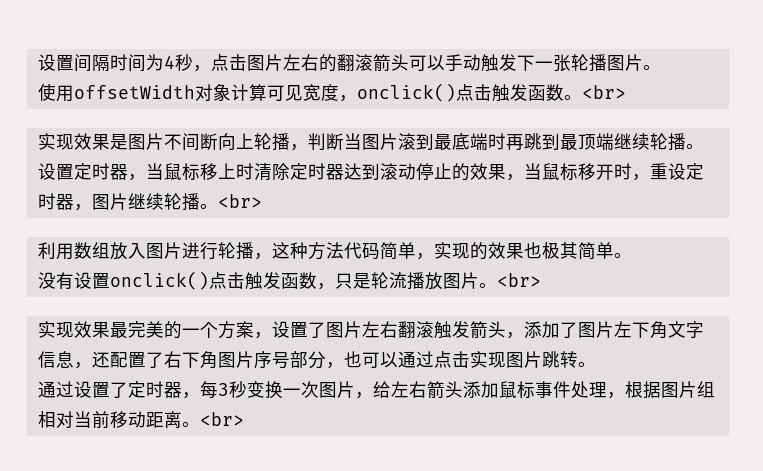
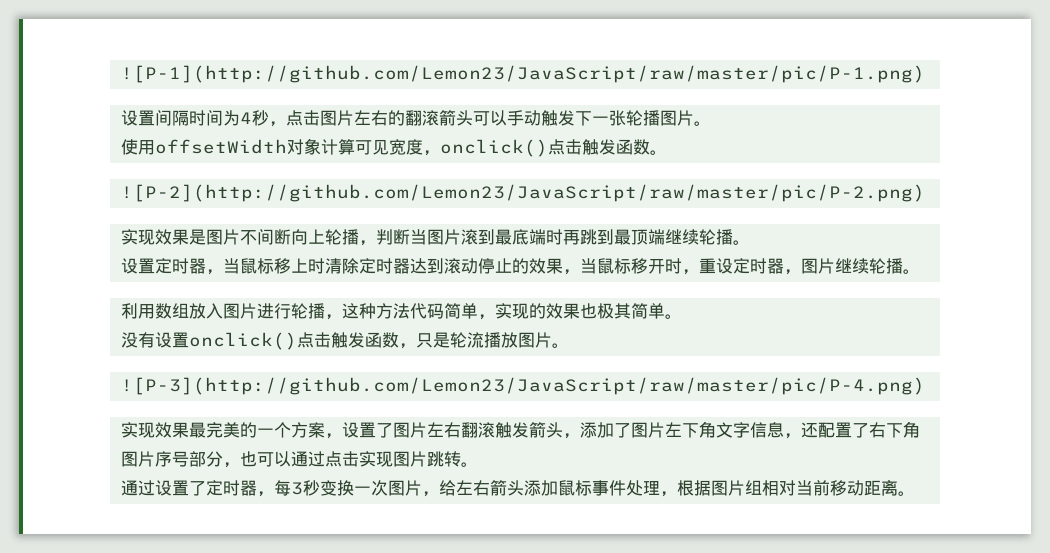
(37, 62) none -> [120,65,925,83] ![P-1](http://github.com/Lemon23/JavaScript/raw/master/pic/P-1.png) //
[581,85,626,99] <br> -> [120,184,925,202] // ![P-2](http://github.com/Lemon23/JavaScript/raw/master/pic/P-2.png)
[217,194,262,208] <br> -> (920, 271) none
[496,273,541,287] <br> -> [120,377,925,395] // ![P-3](http://github.com/Lemon23/JavaScript/raw/master/pic/P-4.png)
[199,412,244,426] <br> -> (915, 493) none

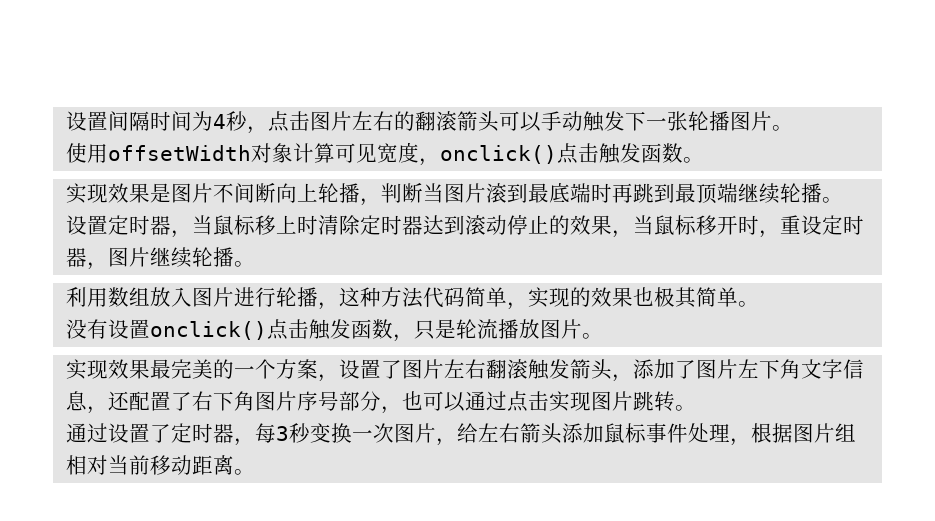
[120,65,925,83] ![P-1](http://github.com/Lemon23/JavaScript/raw/master/pic/P-1.png) // -> (65, 121) none
[120,184,925,202] // ![P-2](http://github.com/Lemon23/JavaScript/raw/master/pic/P-2.png) -> (704, 160) none
[120,377,925,395] // ![P-3](http://github.com/Lemon23/JavaScript/raw/master/pic/P-4.png) -> (603, 336) none

